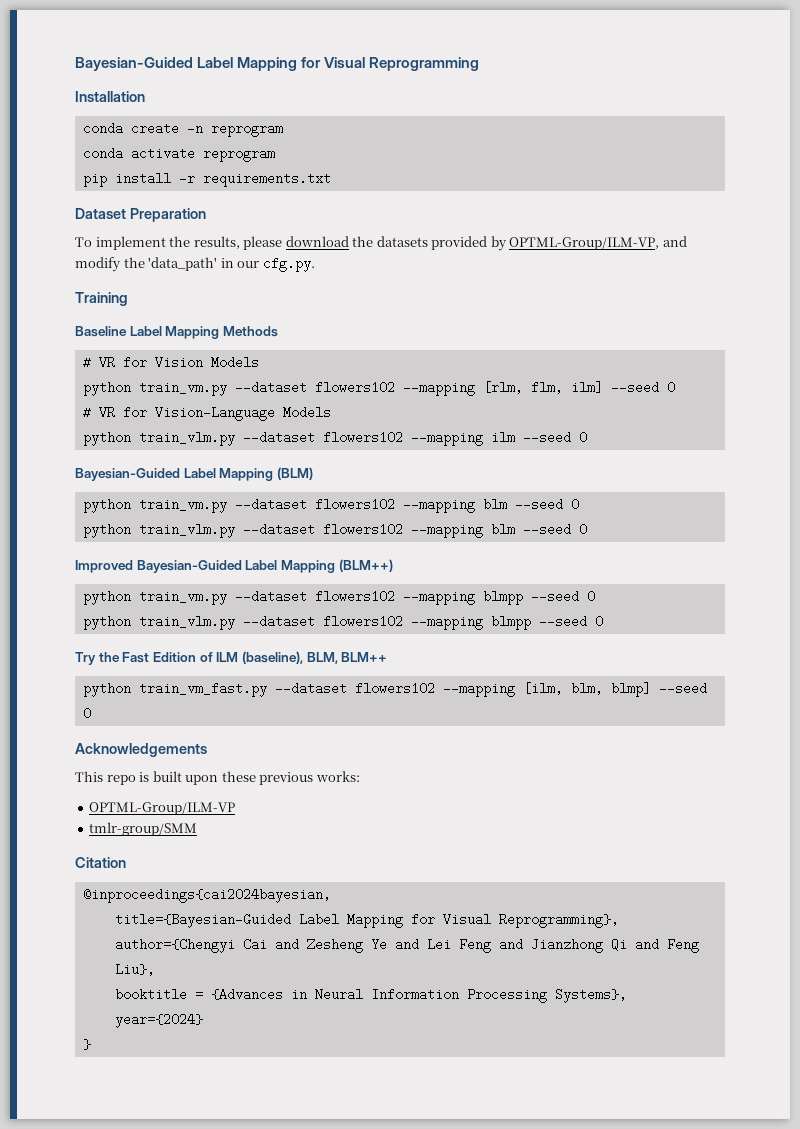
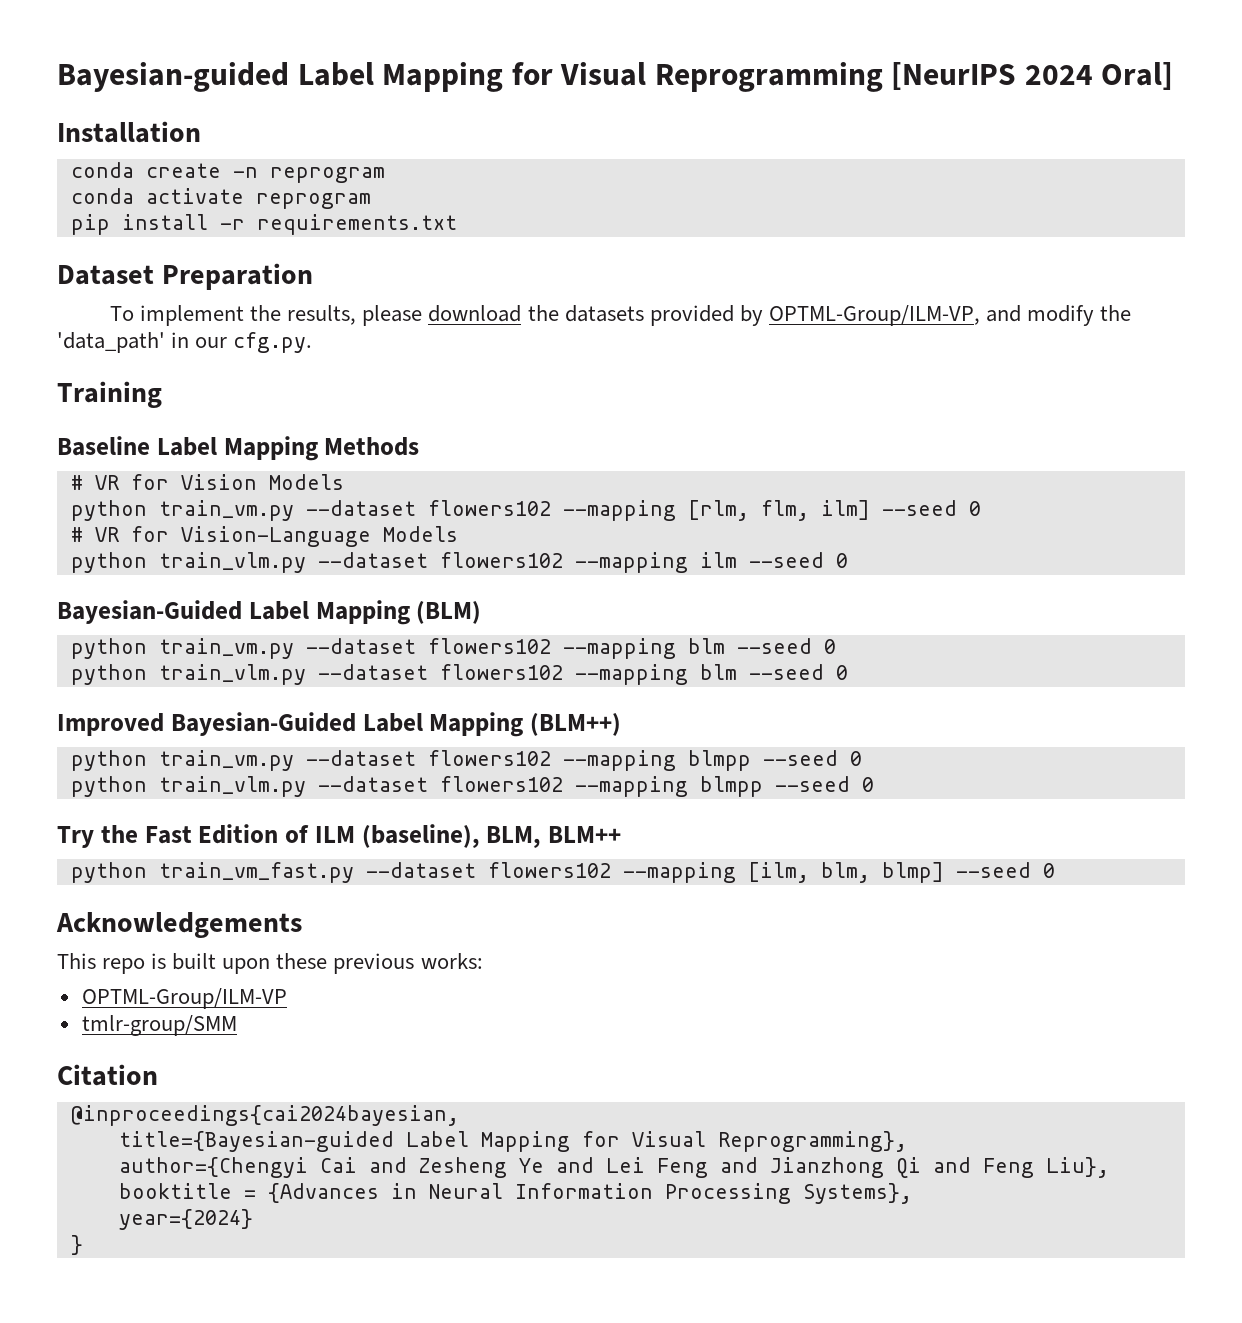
[75,57,193,71] Bayesian-Guided -> [57,62,289,92] Bayesian-guided
(480, 64) none -> [891,62,1174,90] [NeurIPS 2024 Oral]
[114,913,291,928] title={Bayesian-Guided -> [118,1131,394,1152] title={Bayesian-guided

